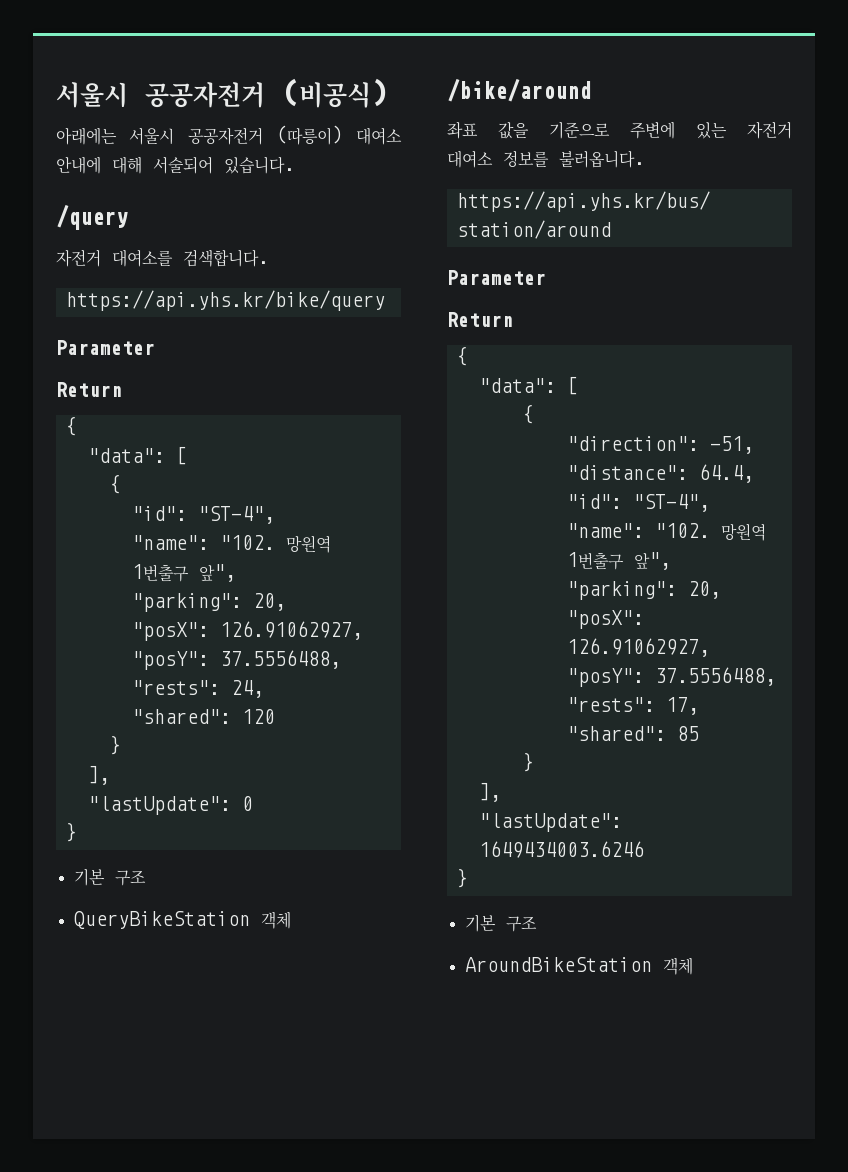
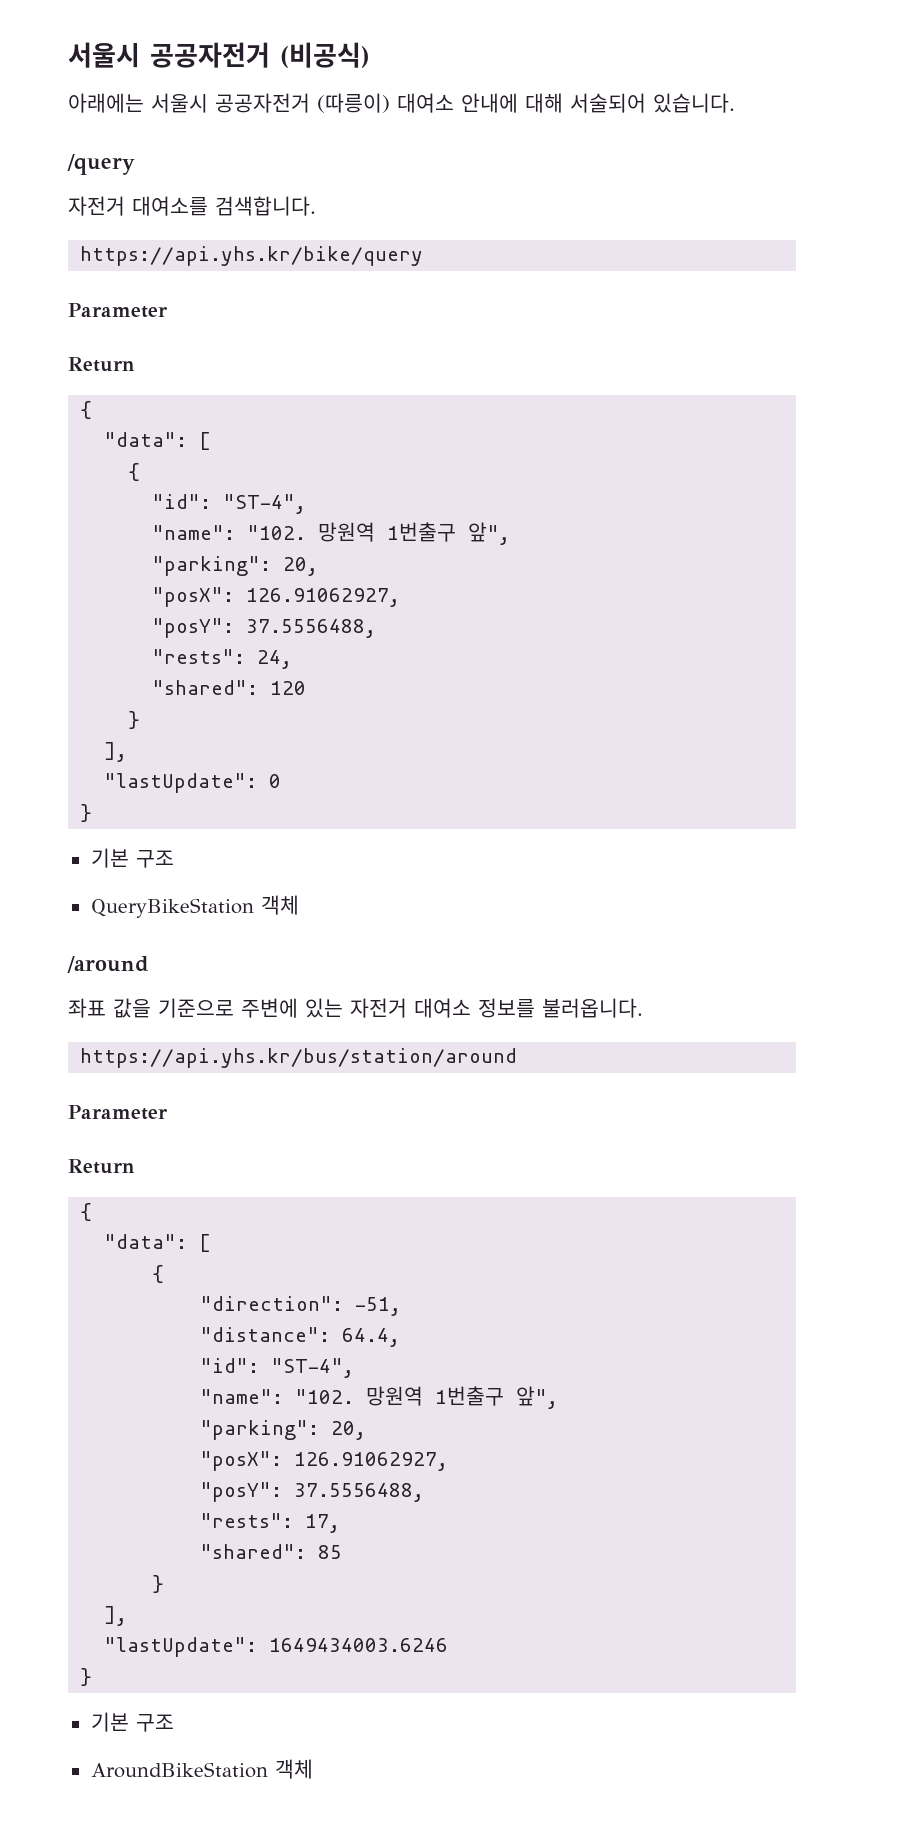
[447,78,591,102] /bike/around -> [67,956,149,973] /around

